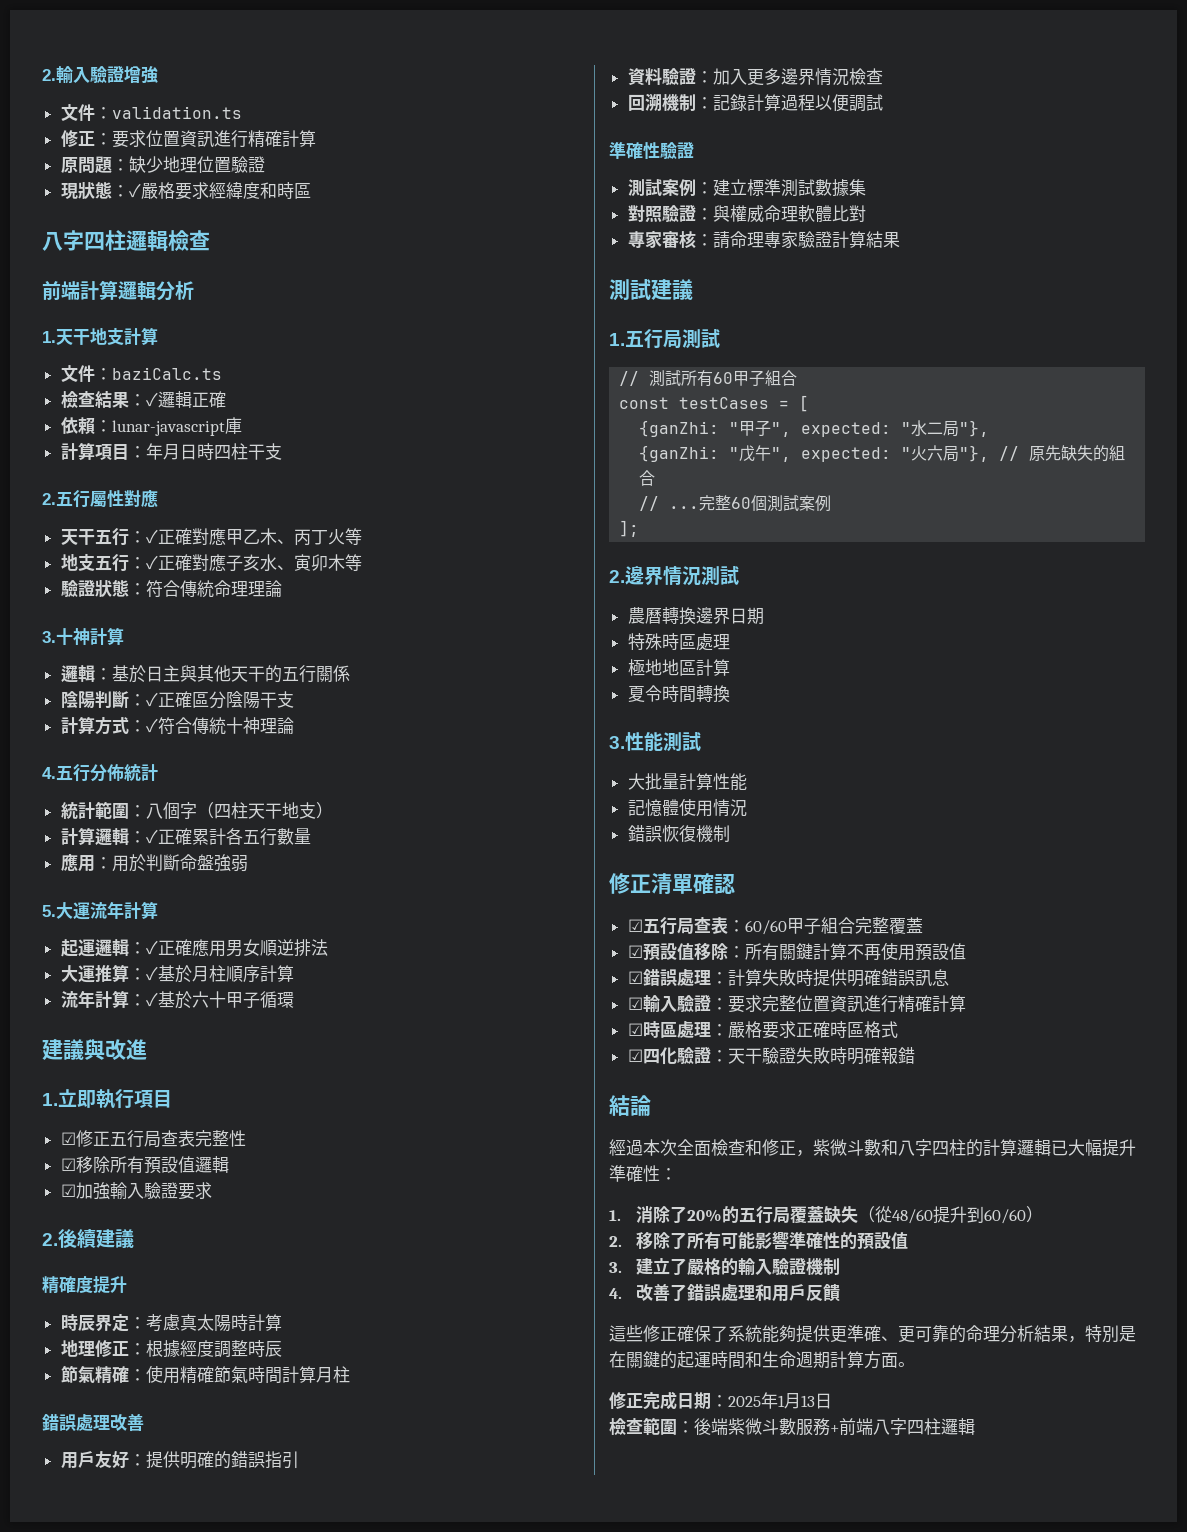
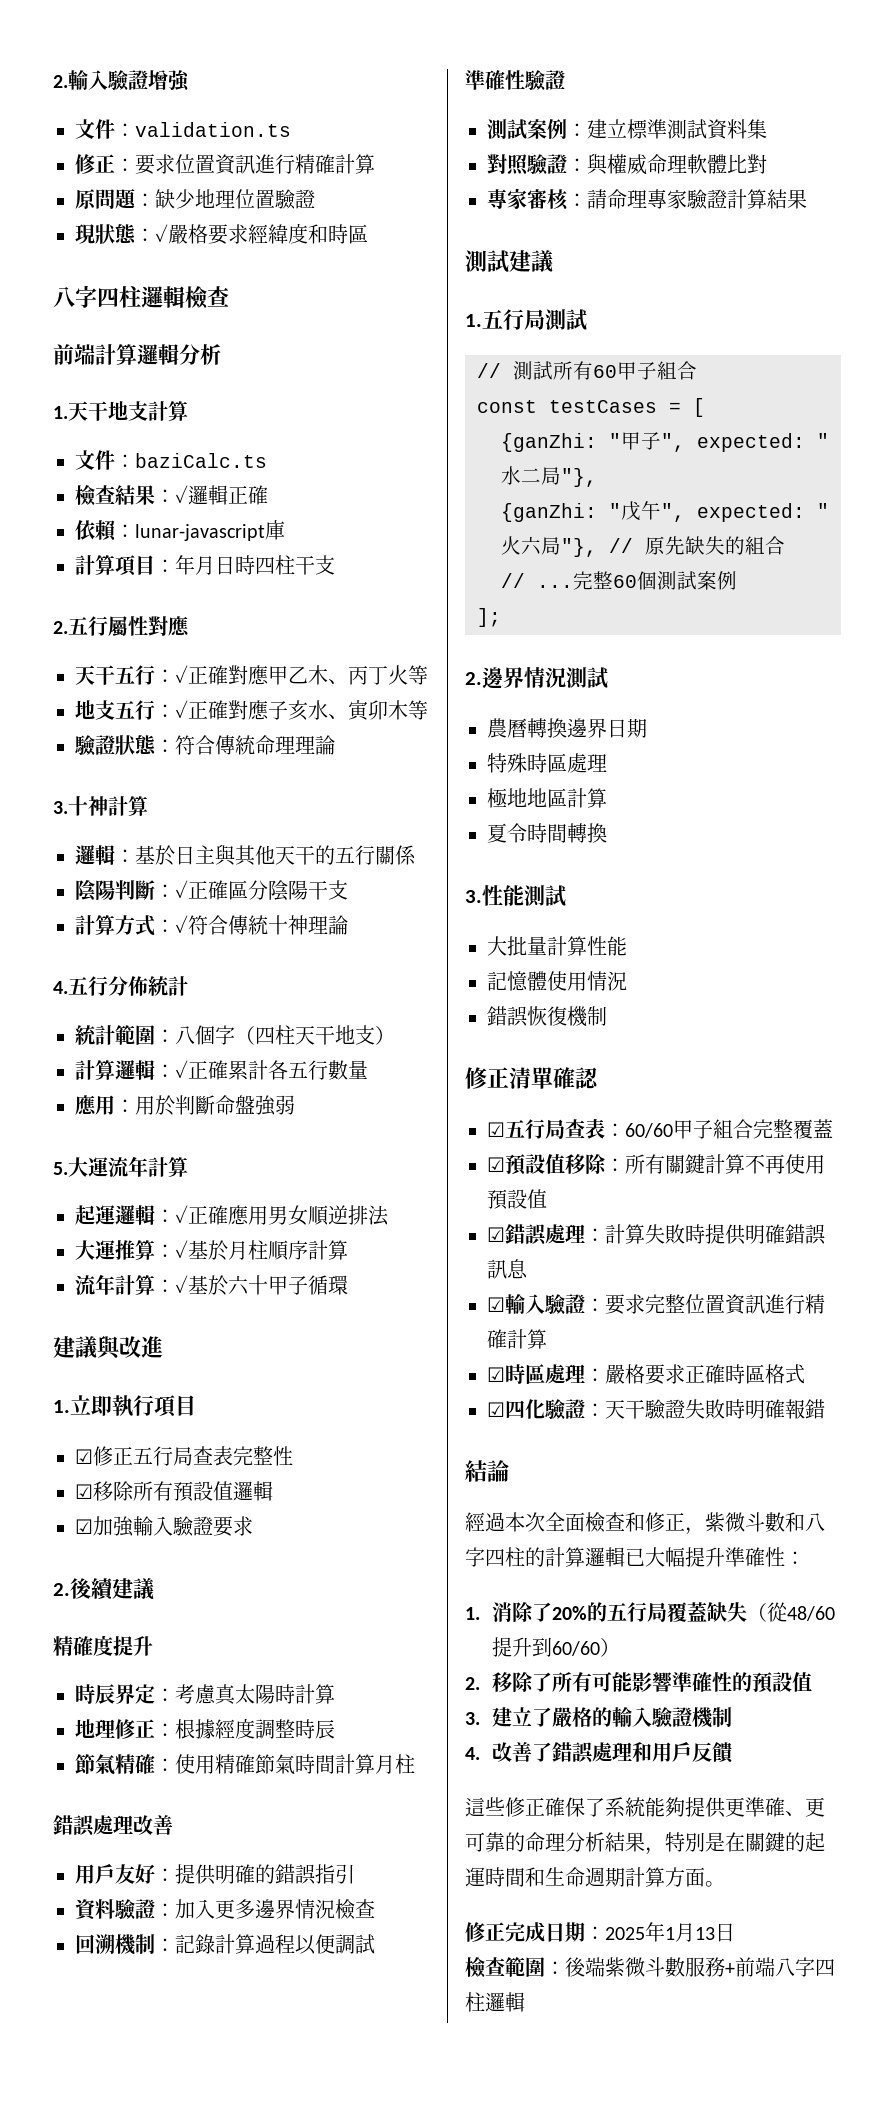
[814,179,849,197] 數據 -> [707,119,747,140] 資料

